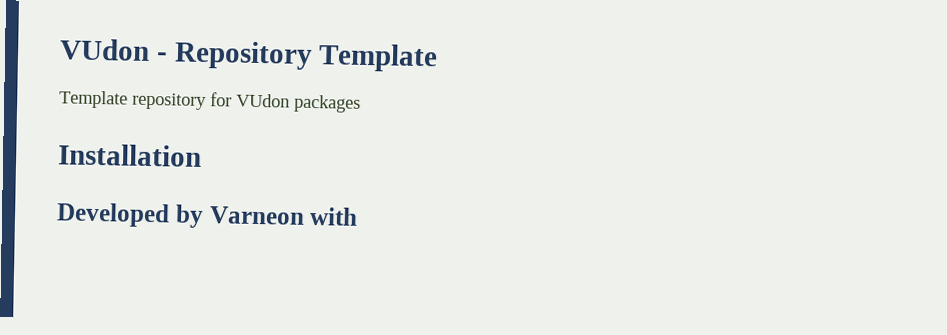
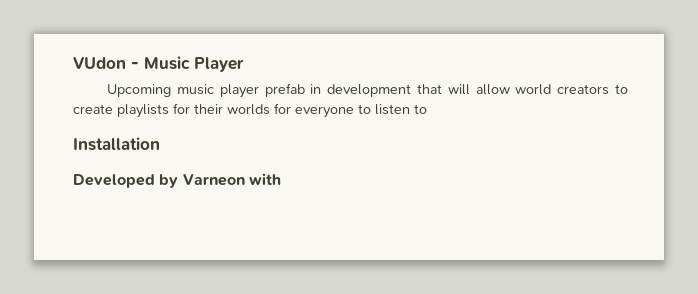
[173,40,439,73] [59,90,361,113] Repository Template // Template repository for VUdon packages -> [144,56,244,72] [107,83,629,98] [73,103,427,118] Music Player // Upcoming music player prefab in development that will allow world creators to create playlists for their worlds for everyone to listen to

